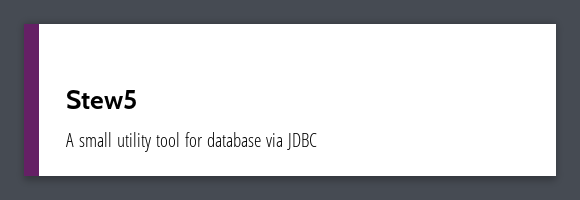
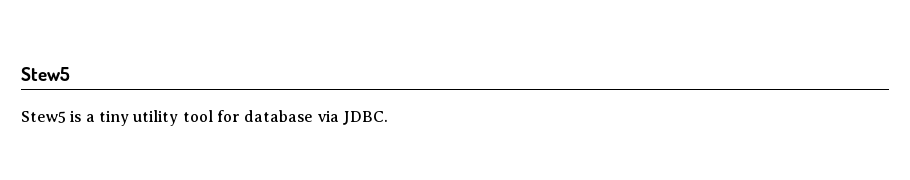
[66,132,112,147] A small -> [21,110,129,126] Stew5 is a tiny
[286,133,317,150] JDBC -> [342,111,388,125] JDBC.

